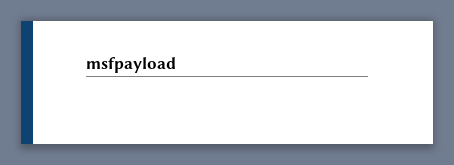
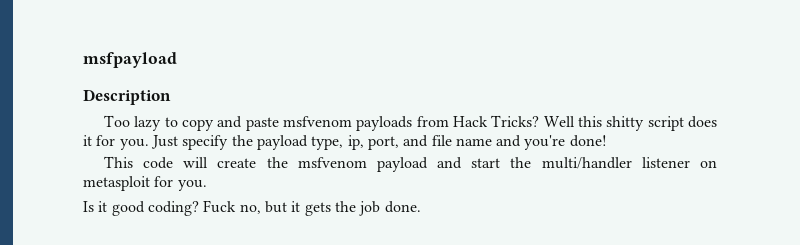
(176, 65) none -> [83,89,171,105] [103,115,718,131] [83,135,607,150] [103,156,717,172] [83,176,207,191] [83,200,421,216] // Description // Too lazy to copy and paste msfvenom payloads from Hack Tricks? Well this shitty script does it for you. Just specify the payload type, ip, port, and file name and you're done! // This code will create the msfvenom payload and start the multi/handler listener on metasploit for you. // Is it good coding? Fuck no, but it gets the job done.

